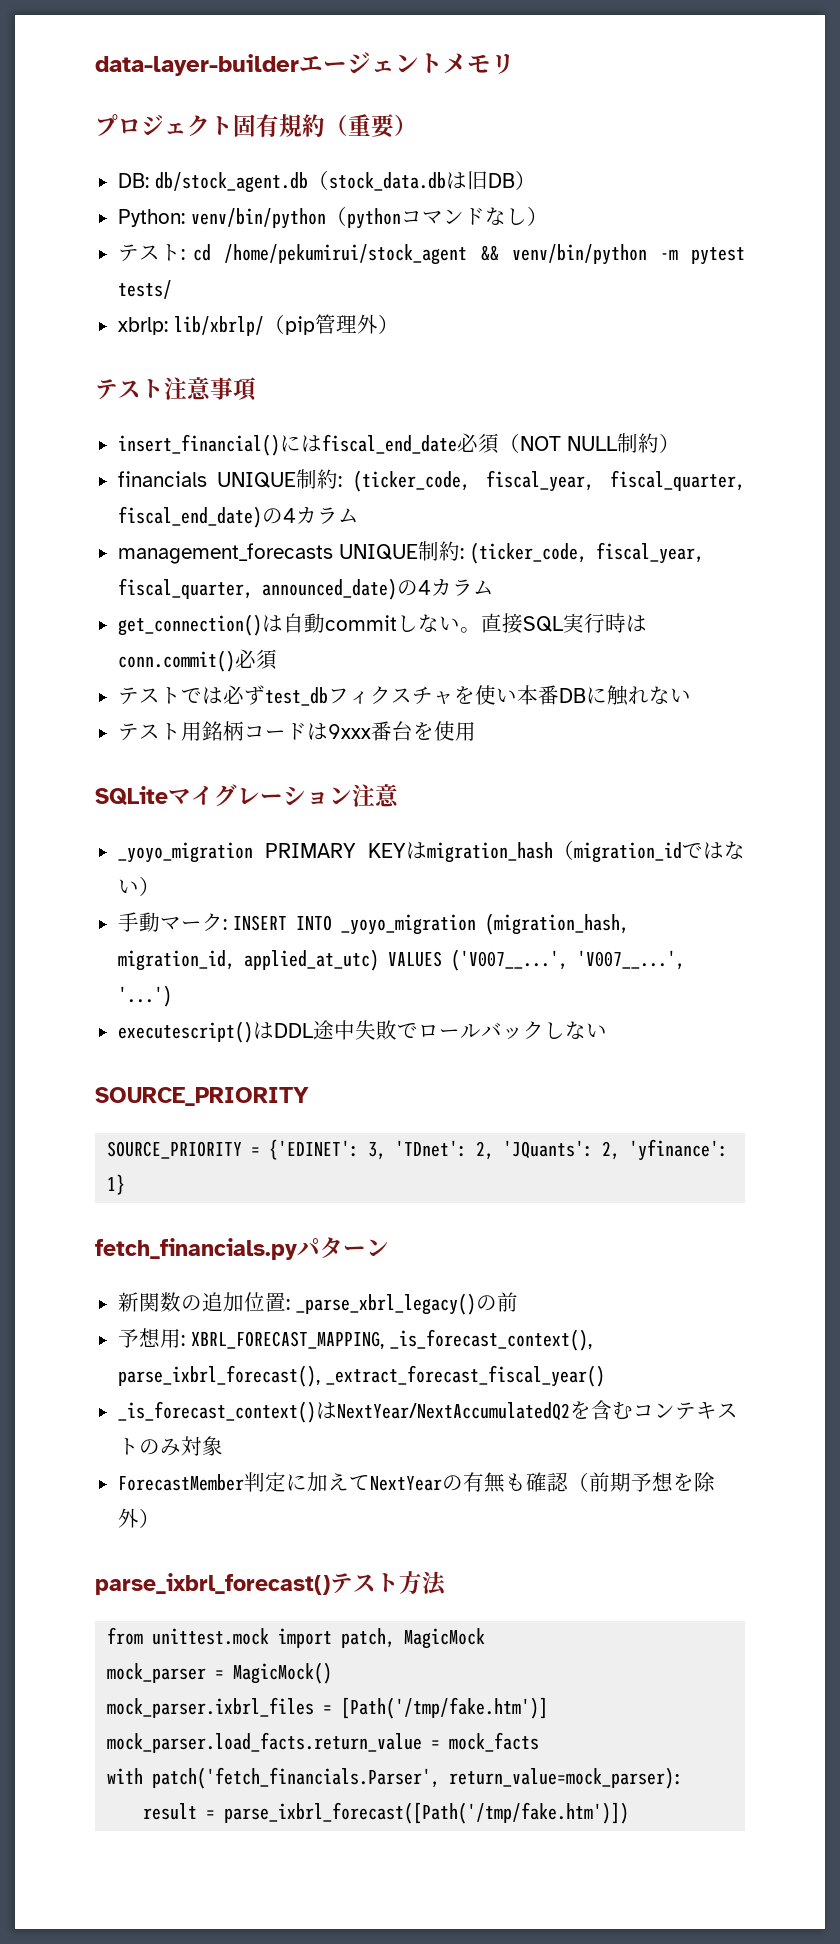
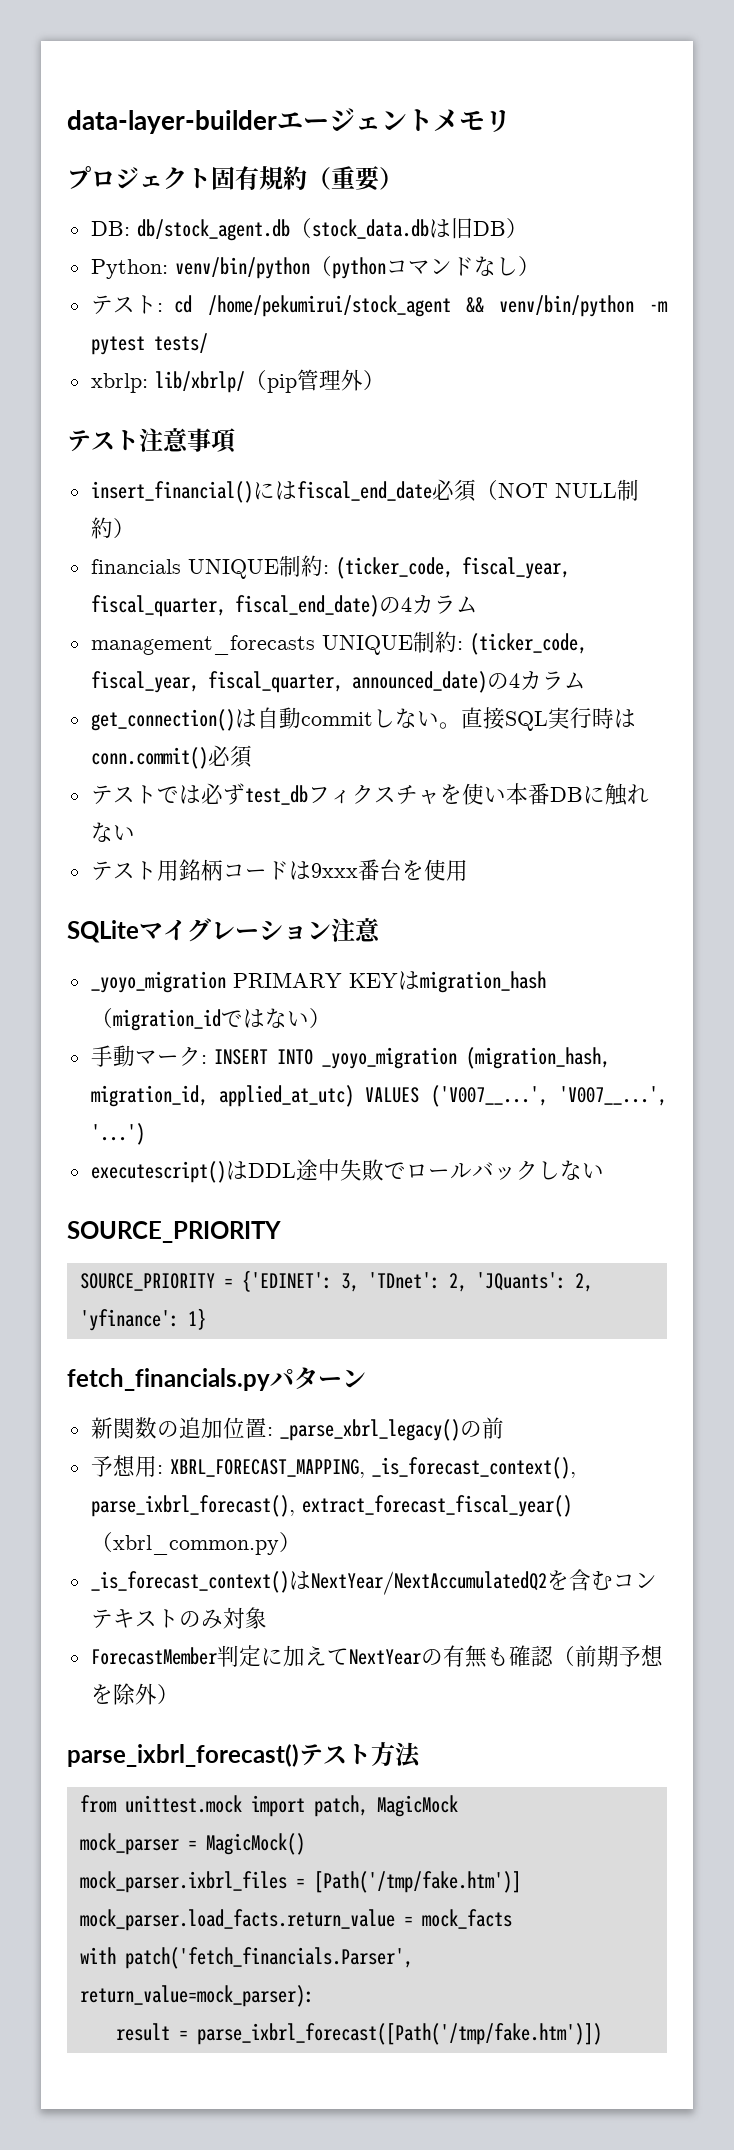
[325,1365,605,1387] _extract_forecast_fiscal_year() -> [301,1495,572,1517] [90,1532,301,1555] extract_forecast_fiscal_year()（xbrl_common.py）

